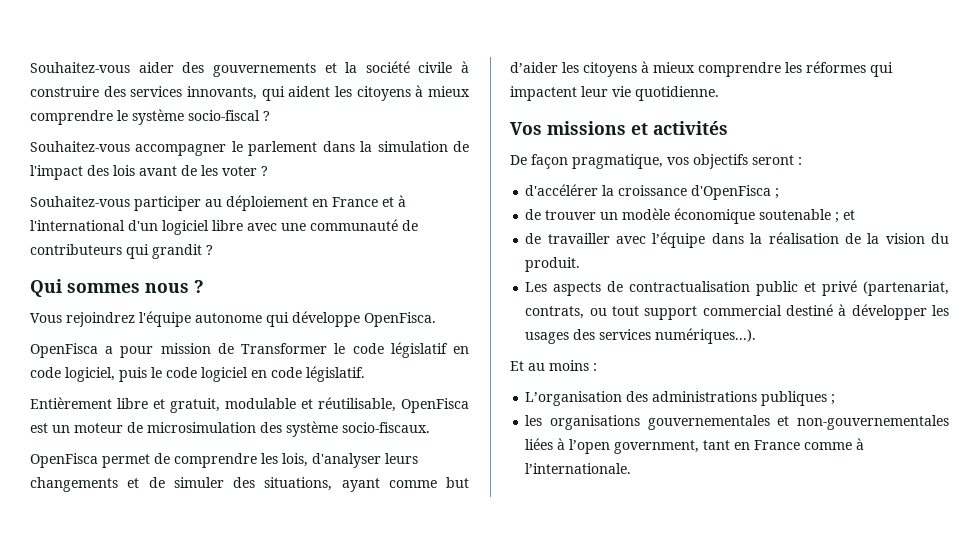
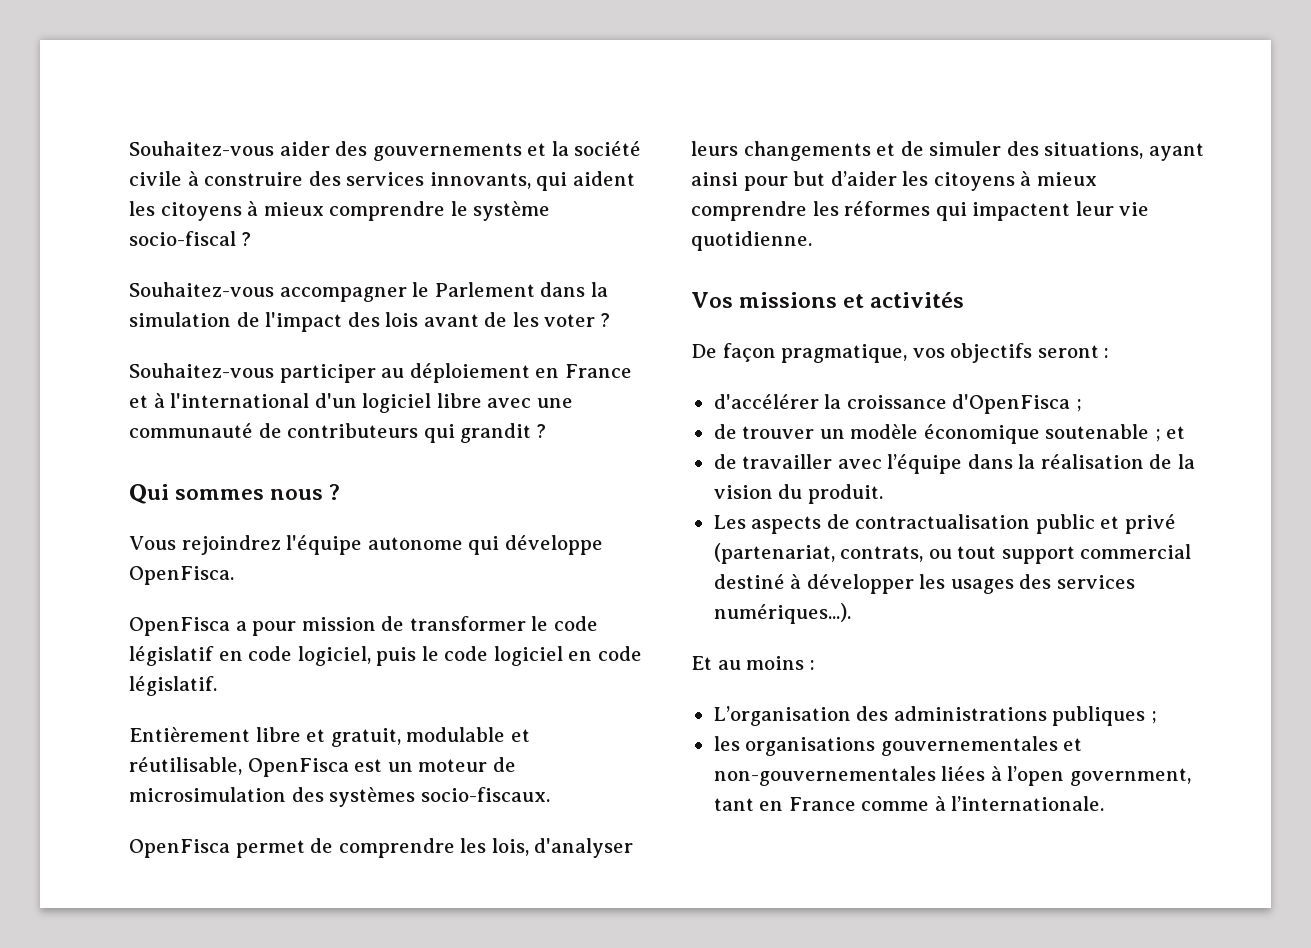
[248,141,318,156] parlement -> [434,282,535,297] Parlement
[241,343,328,354] Transformer -> [409,616,526,631] transformer
[286,421,338,437] système -> [329,787,416,807] systèmes
[388,480,437,488] comme -> [691,172,788,191] ainsi pour

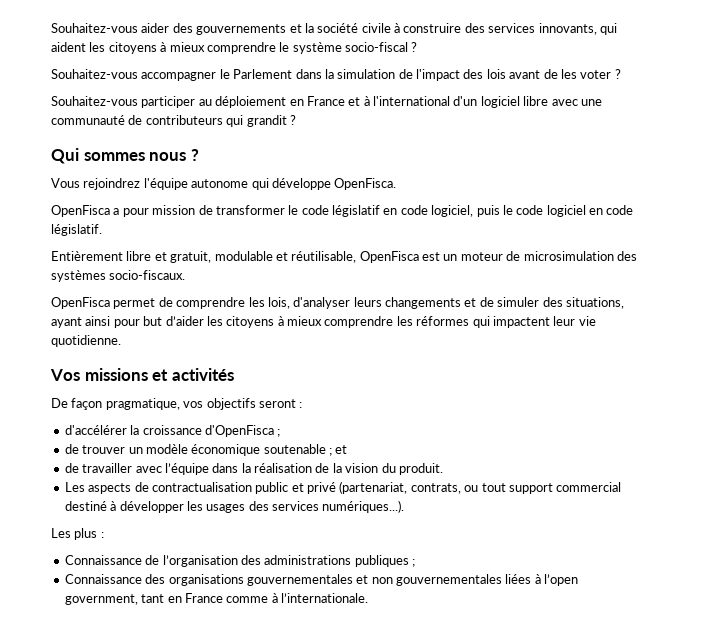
[691,656,815,670] [713,706,851,726] Et au moins : // L’organisation -> [51,528,104,540] [64,555,238,567] Les plus : // Connaissance de l’organisation
[713,736,740,751] les -> [64,574,166,584] Connaissance des
[713,766,936,786] non-gouvernementales -> [371,574,502,586] non gouvernementales

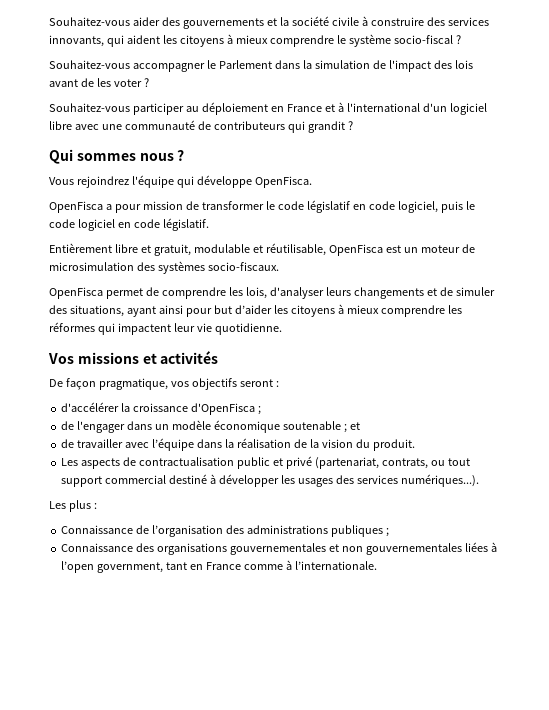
[191,179,249,188] autonome -> (174, 181) none
[82,445,126,454] trouver -> [77,421,153,433] l'engager dans

